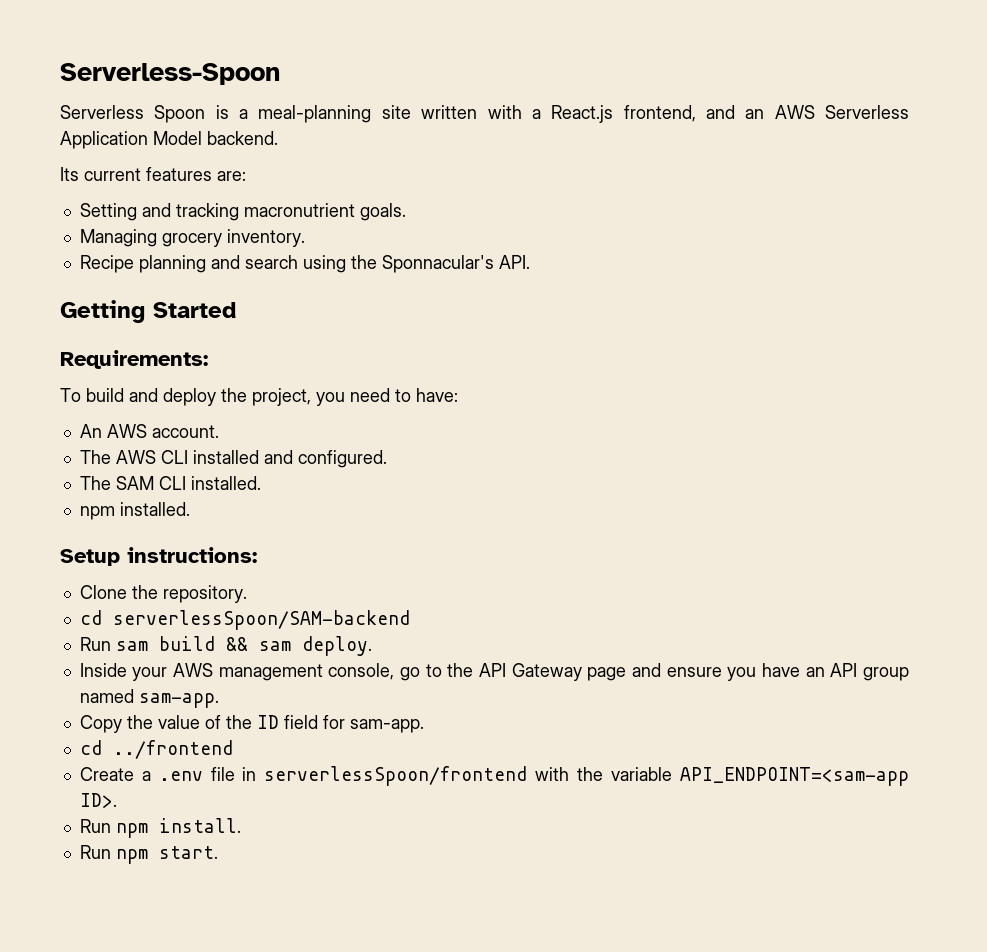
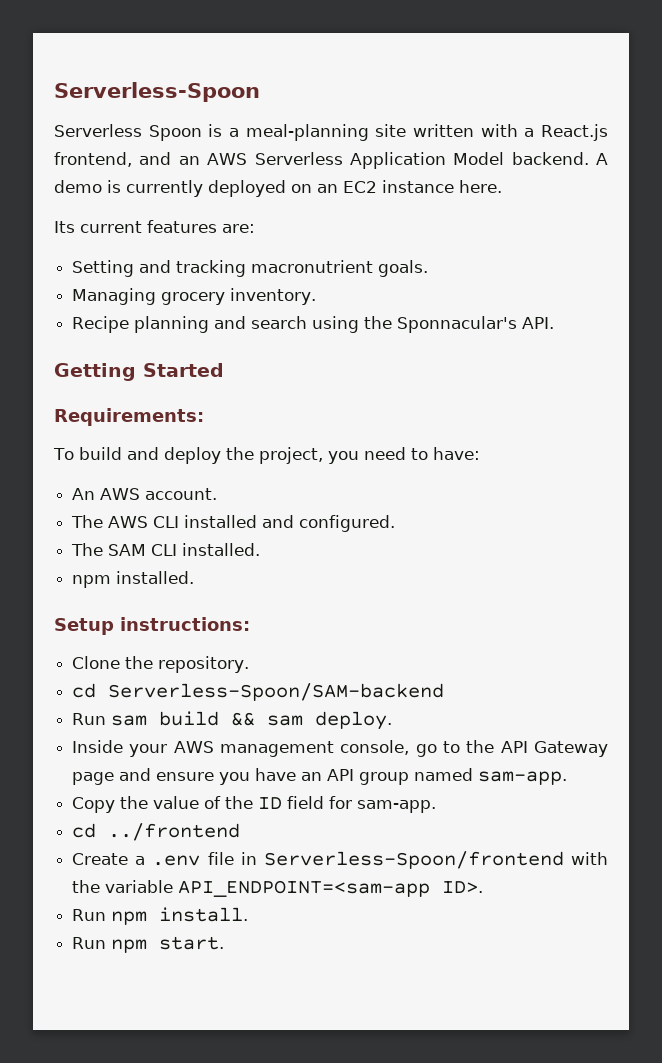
(278, 138) none -> [596,153,608,165] [54,180,502,197] A demo is currently deployed on an EC2 instance here.
[112,610,410,630] serverlessSpoon/SAM-backend -> [108,683,445,701] Serverless-Spoon/SAM-backend
[264,766,528,786] serverlessSpoon/frontend -> [263,851,564,869] Serverless-Spoon/frontend

